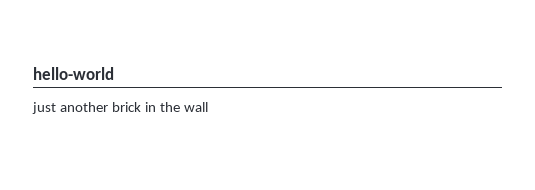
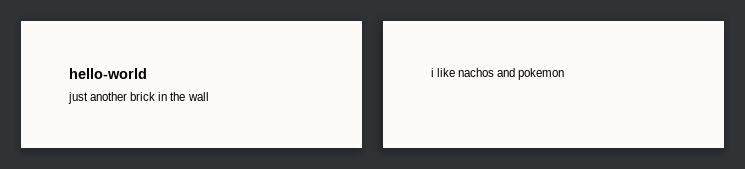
(208, 107) none -> [431,68,565,80] // i like nachos and pokemon

